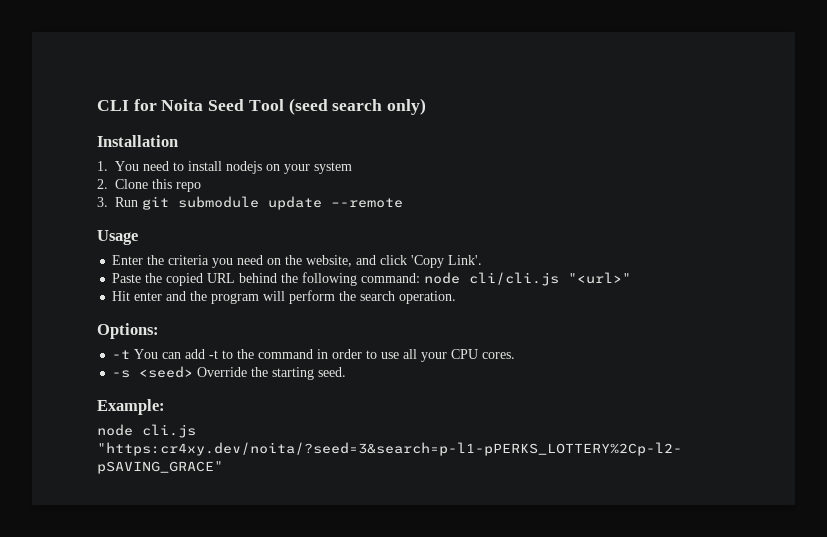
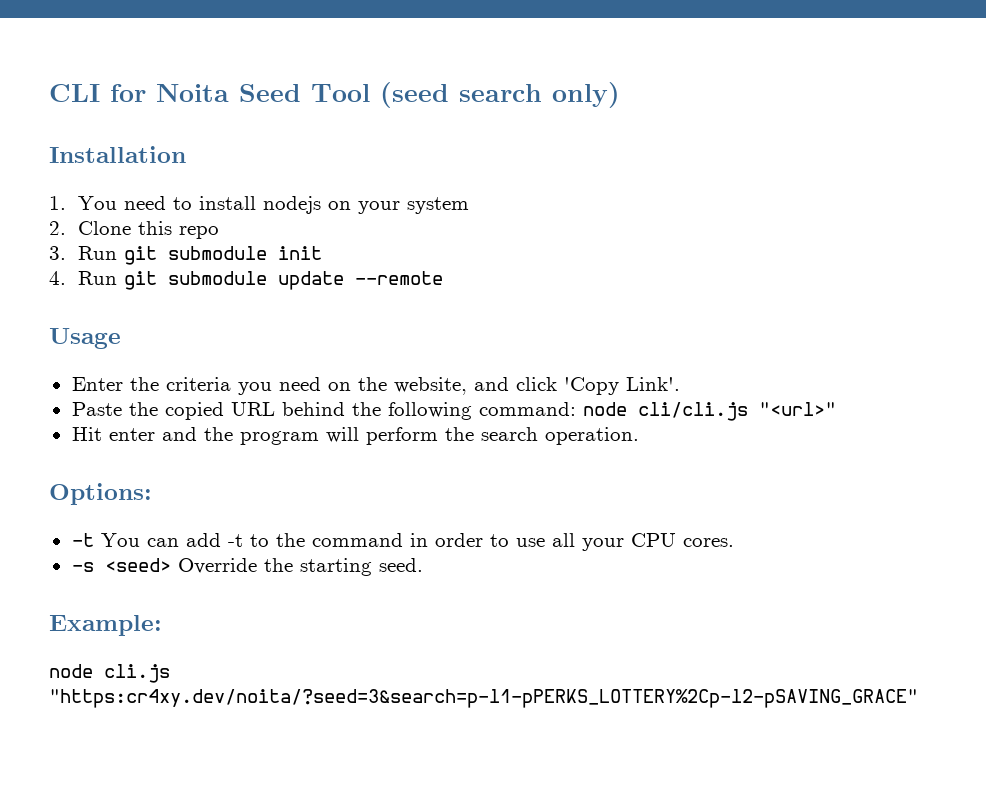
(259, 202) none -> [277,246,322,260] [49,271,267,290] init // 4. Run git submodule

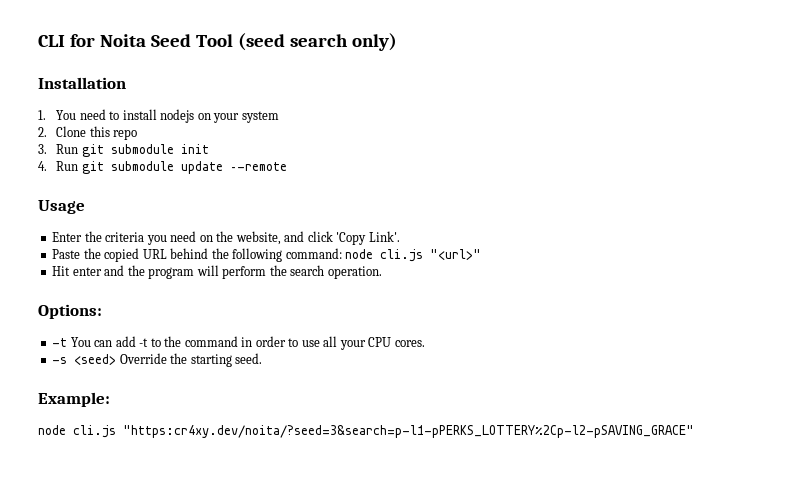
[637,402,748,421] cli/cli.js -> [380,249,424,262] cli.js

